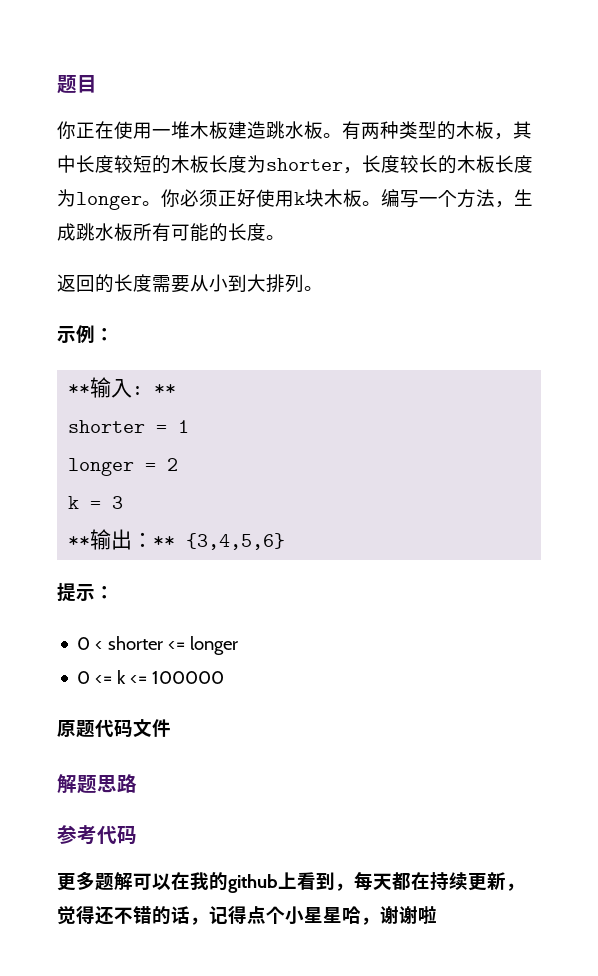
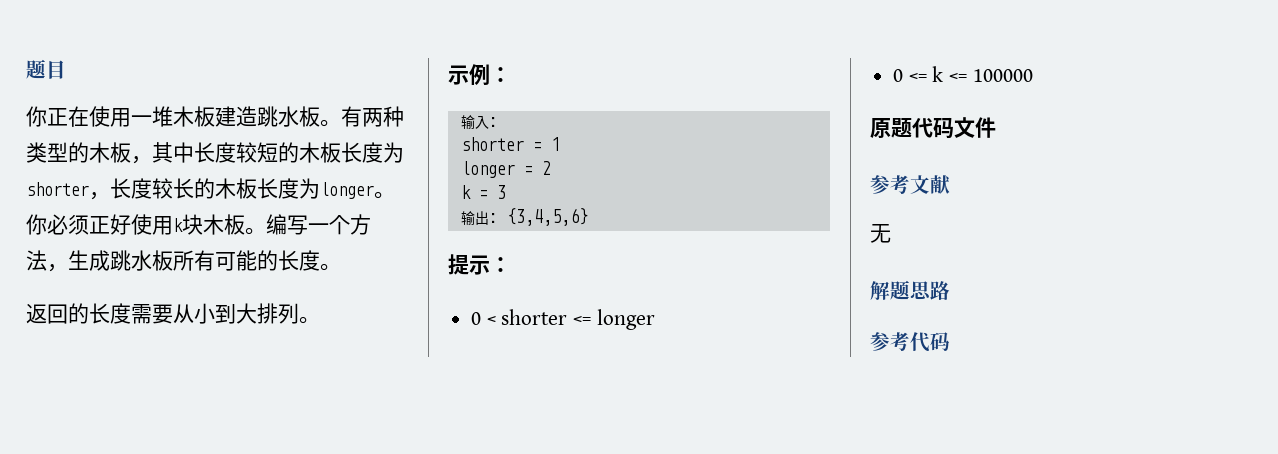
[68,384,91,395] ** -> (511, 74) none
[154,384,177,395] ** -> (498, 122) none
[68,529,176,550] **输出：** -> [460,211,498,225] 输出:
(171, 728) none -> [870,175,951,194] [870,224,891,243] // 参考文献 // 无
[57,871,525,893] [57,906,437,925] // 更多题解可以在我的github上看到，每天都在持续更新，觉得还不错的话，记得点个小星星哈，谢谢啦 -> (950, 341) none

